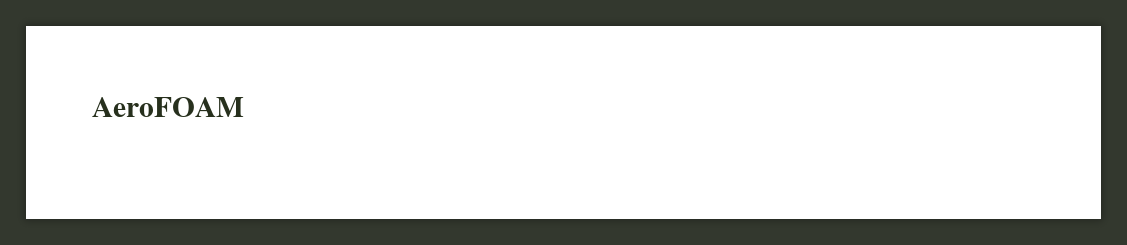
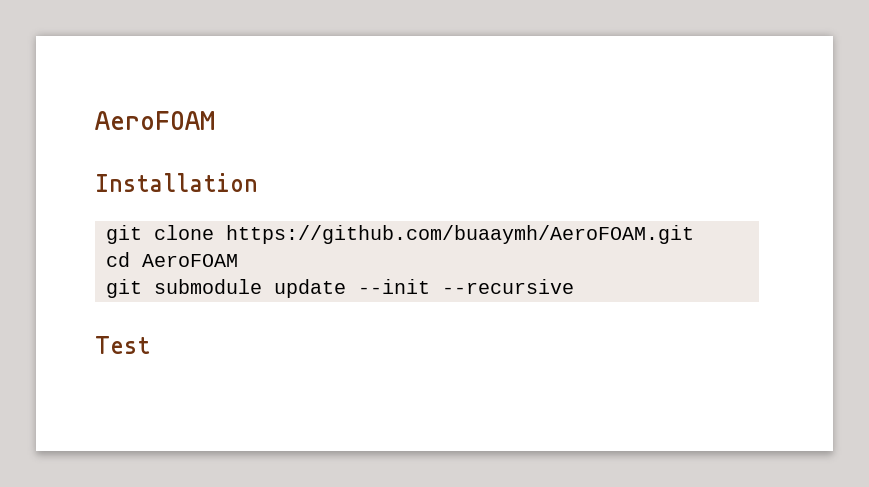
[92,97,244,117] AeroFOAM -> [95,111,215,130] [95,173,258,192] [106,225,695,244] [106,252,239,267] [106,279,575,298] [95,336,150,354] AeroFOAM // Installation // git clone https://github.com/buaaymh/AeroFOAM.git // cd AeroFOAM // git submodule update --init --recursive // Test

